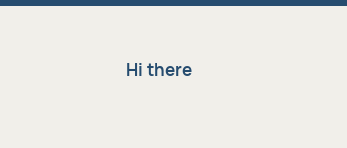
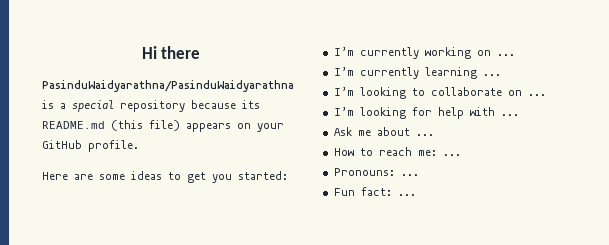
(193, 69) none -> [42,80,294,92] [42,100,260,112] [42,120,284,132] [42,140,139,152] [42,171,288,183] [333,47,515,59] [333,67,501,79] [333,87,546,99] [333,107,519,119] [333,127,434,136] [333,147,461,156] [333,168,419,176] [333,187,416,196] // PasinduWaidyarathna/PasinduWaidyarathna is a special repository because its README.md (this file) appears on your GitHub profile. // Here are some ideas to get you started: // I’m currently working on ... // I’m currently learning ... // I’m looking to collaborate on ... // I’m looking for help with ... // Ask me about ... // How to reach me: ... // Pronouns: ... // Fun fact: ...

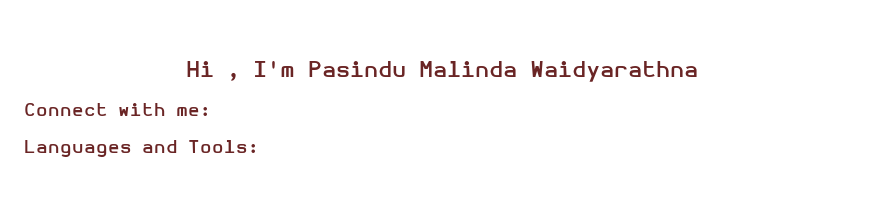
[161,46,201,59] [42,80,294,92] [42,100,260,112] [42,120,284,132] [42,140,139,152] [42,171,288,183] [333,47,515,59] [333,67,501,79] [333,87,546,99] [333,107,519,119] [333,127,434,136] [333,147,461,156] [333,168,419,176] [333,187,416,196] there // PasinduWaidyarathna/PasinduWaidyarathna is a special repository because its README.md (this file) appears on your GitHub profile. // Here are some ideas to get you started: // I’m currently working on ... // I’m currently learning ... // I’m looking to collaborate on ... // I’m looking for help with ... // Ask me about ... // How to reach me: ... // Pronouns: ... // Fun fact: ... -> [227,60,698,82] [24,103,210,116] [24,140,258,158] , I'm Pasindu Malinda Waidyarathna // Connect with me: // Languages and Tools:

